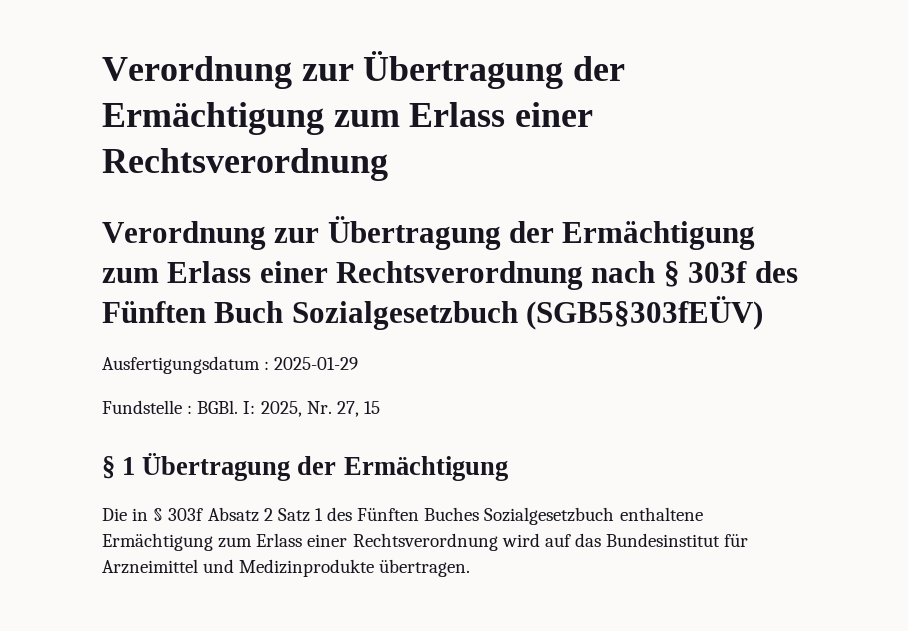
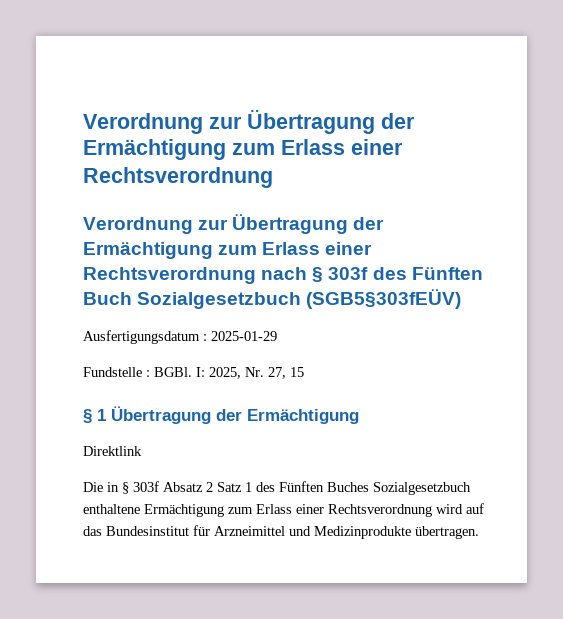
(508, 468) none -> [83,446,142,456] // Direktlink

